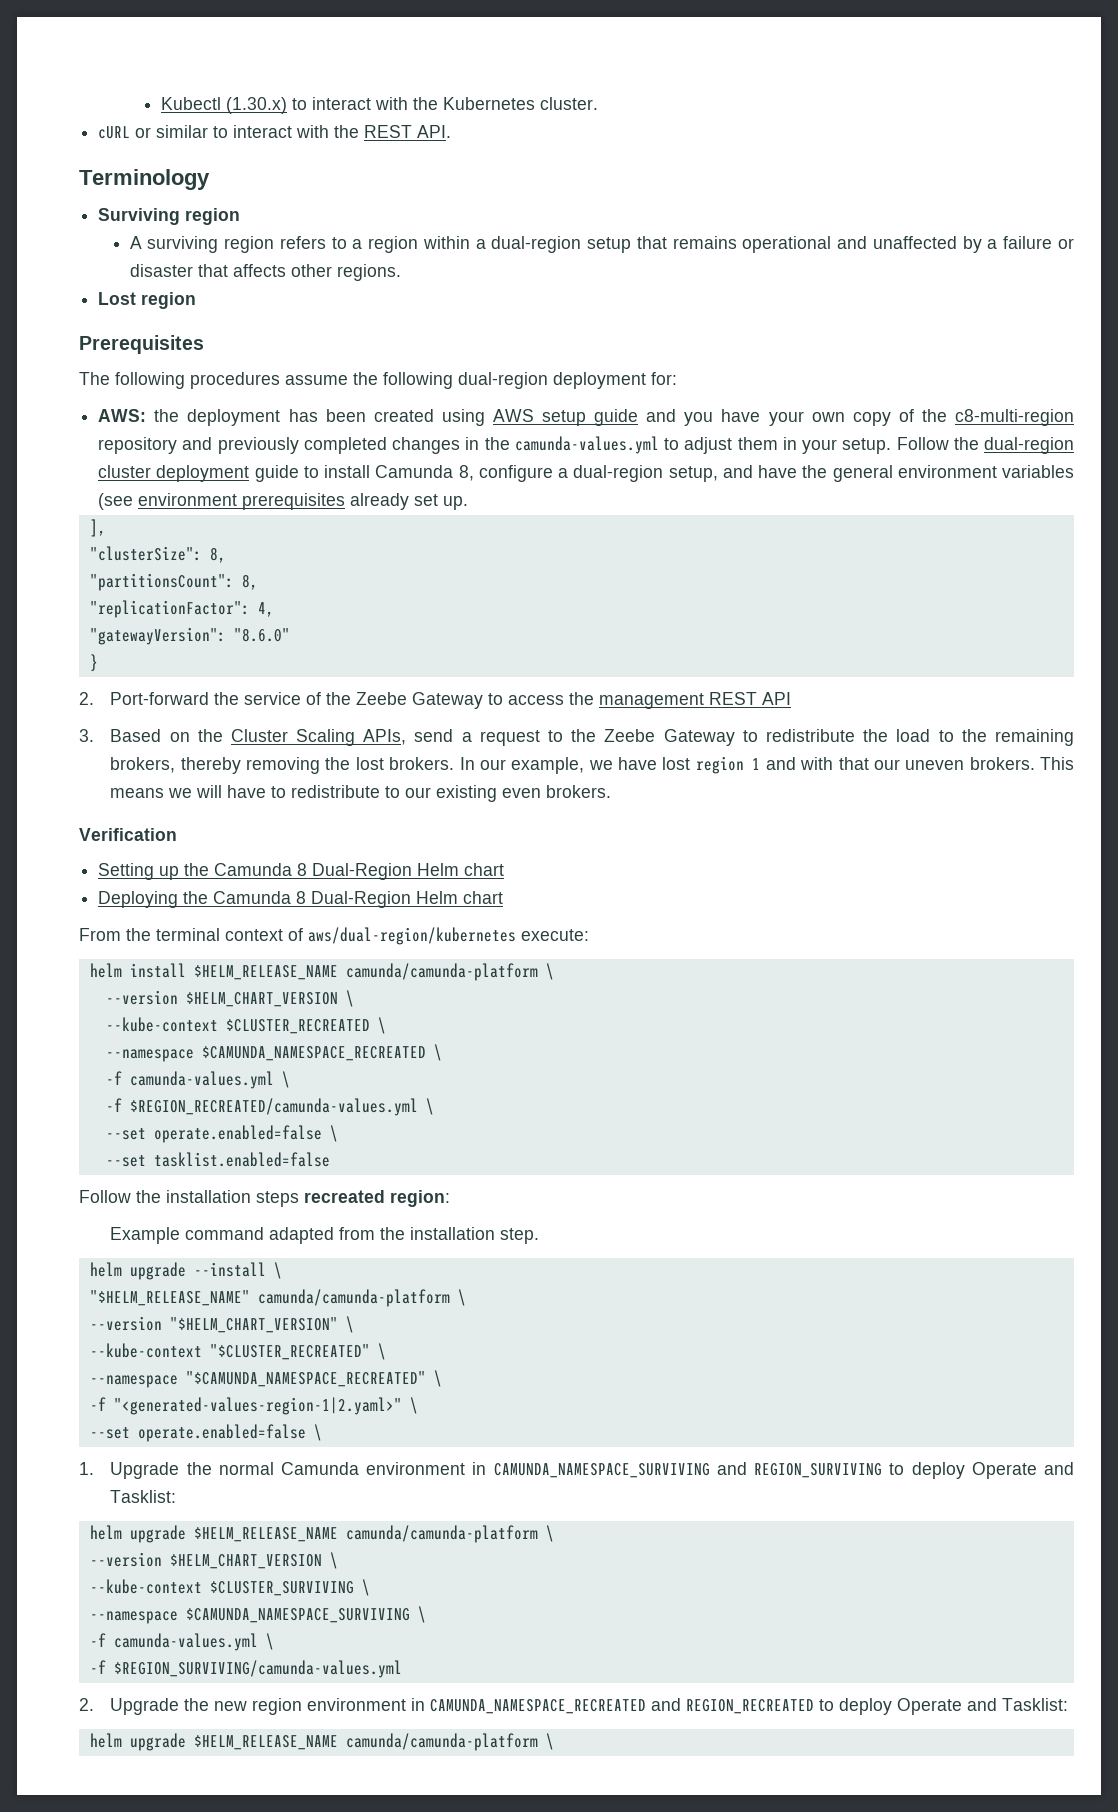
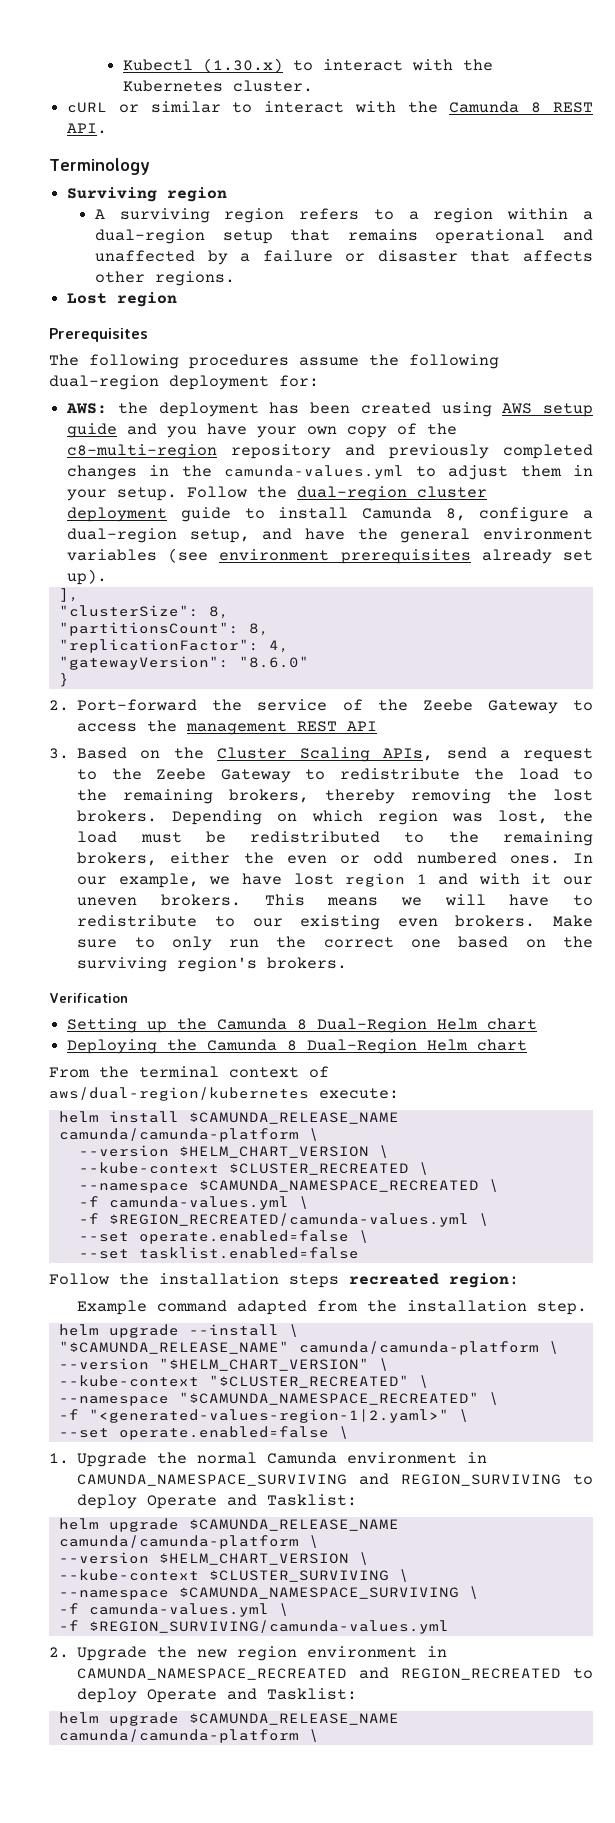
(360, 131) none -> [449,101,542,113] Camunda 8
[443,496,469,510] up. -> [67,569,108,585] up).
(455, 763) none -> [172,810,593,825] [77,831,593,846] [77,852,560,866] Depending on which region was lost, the load must be redistributed to the remaining brokers, either the even or odd numbered ones.
[838,757,869,770] that -> [531,873,552,885] it
(612, 791) none -> [553,915,593,927] [77,936,593,951] [77,957,348,972] Make sure to only run the correct one based on the surviving region's brokers.
[193,965,338,980] $HELM_RELEASE_NAME -> [188,1112,399,1124] $CAMUNDA_RELEASE_NAME
[89,1290,250,1306] "$HELM_RELEASE_NAME" -> [58,1341,289,1354] "$CAMUNDA_RELEASE_NAME"
[193,1527,338,1542] $HELM_RELEASE_NAME -> [188,1519,399,1531] $CAMUNDA_RELEASE_NAME
[193,1735,338,1750] $HELM_RELEASE_NAME -> [188,1713,399,1725] $CAMUNDA_RELEASE_NAME

